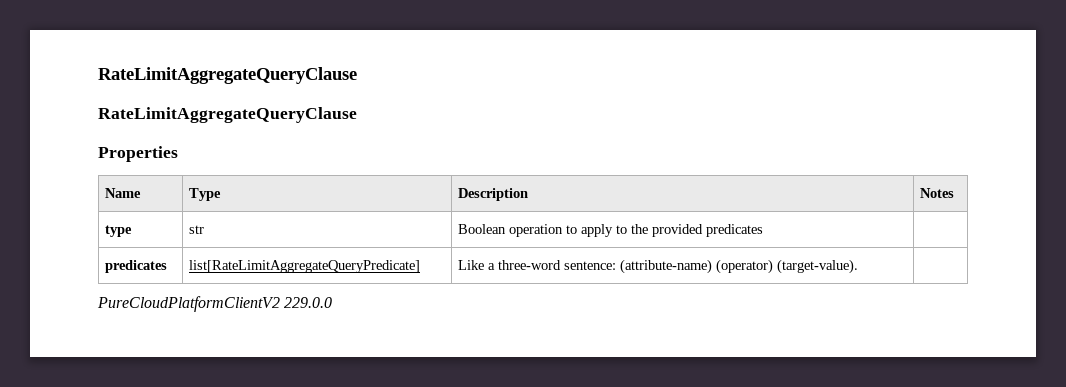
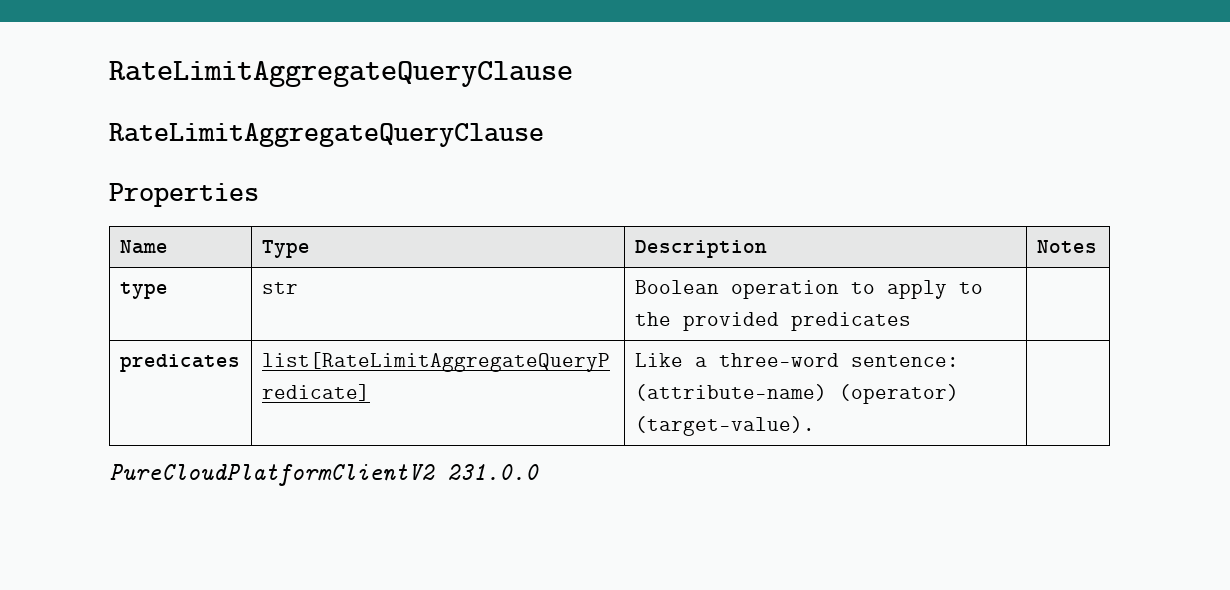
[284,297,333,308] 229.0.0 -> [447,464,539,480] 231.0.0

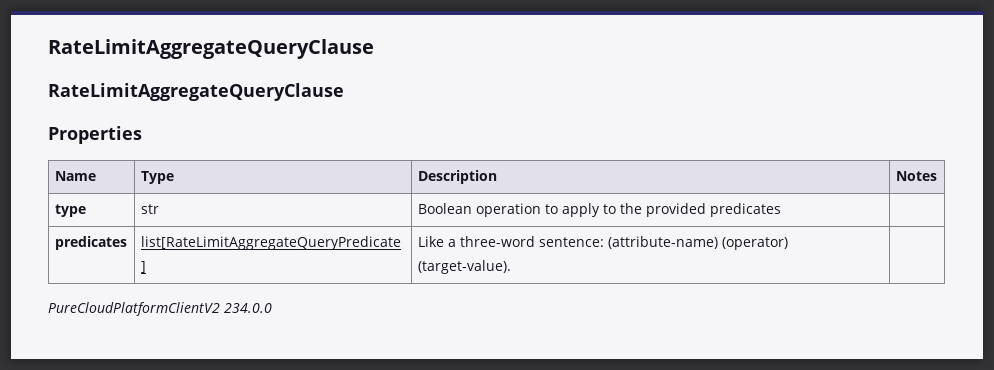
[447,464,539,480] 231.0.0 -> [224,303,272,313] 234.0.0

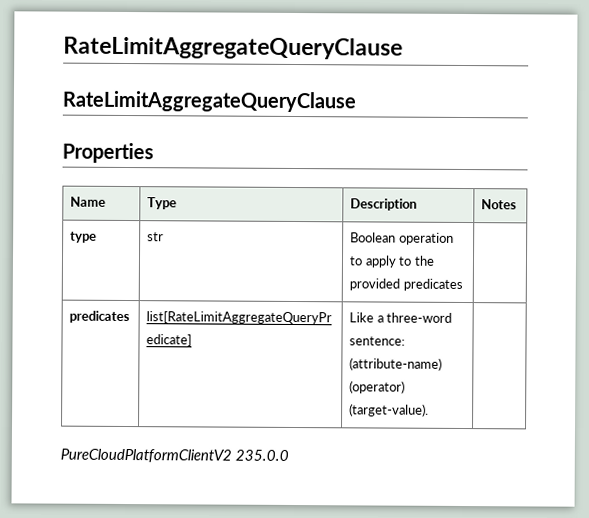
[224,303,272,313] 234.0.0 -> [235,449,289,461] 235.0.0

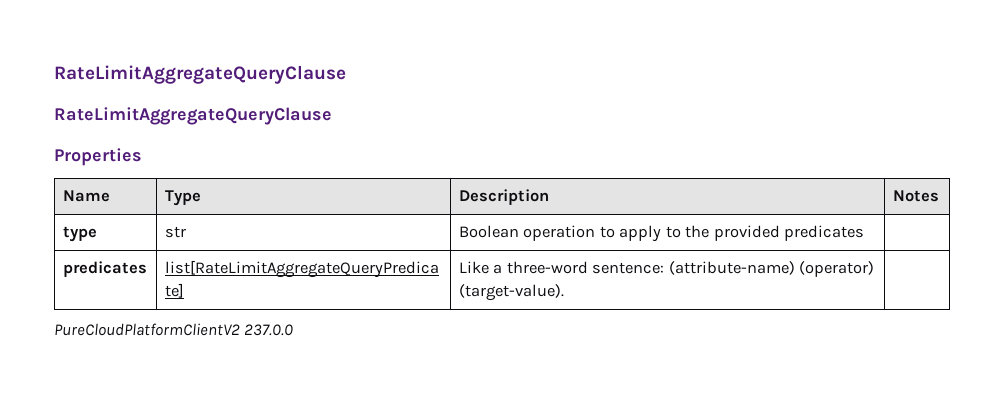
[235,449,289,461] 235.0.0 -> [244,324,294,336] 237.0.0

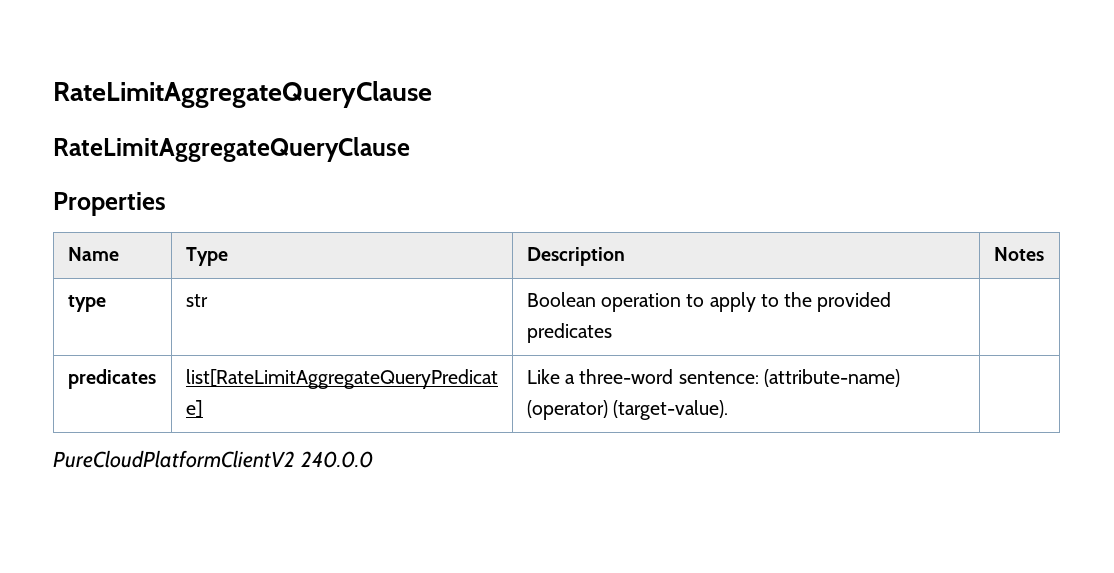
[244,324,294,336] 237.0.0 -> [300,451,373,468] 240.0.0

